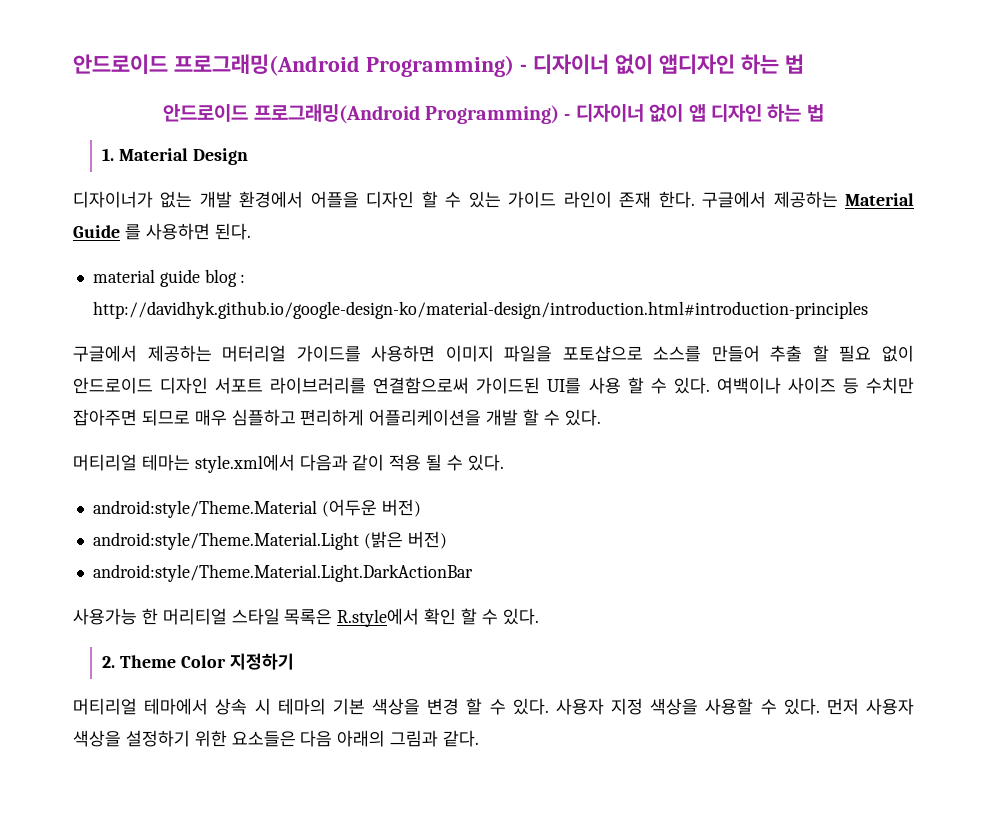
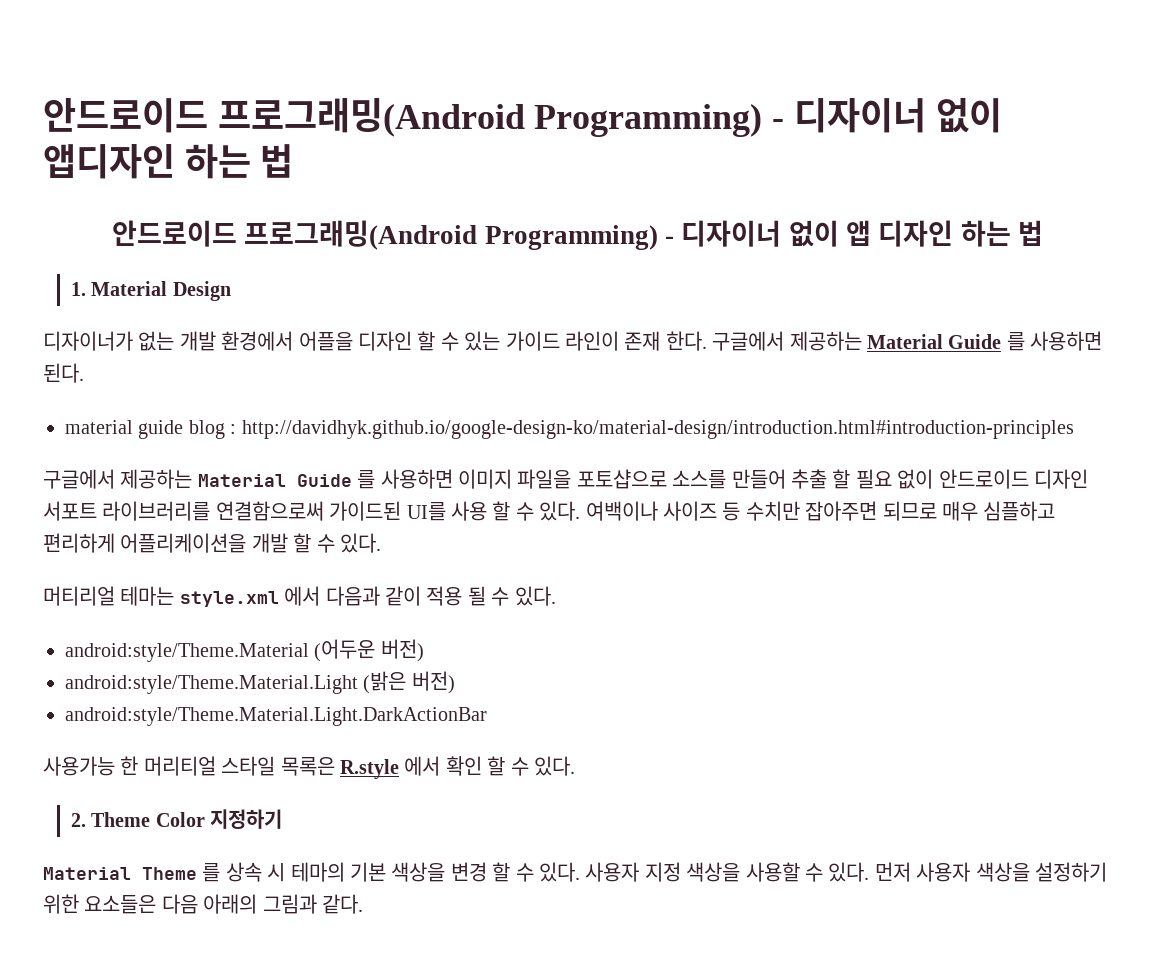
[222,345,361,362] 머터리얼 가이드를 -> [197,470,376,489] Material Guide 를
[194,454,295,473] style.xml에서 -> [179,586,321,607] style.xml 에서
[337,608,420,627] R.style에서 -> [340,756,441,779] R.style 에서
[73,698,209,715] 머티리얼 테마에서 -> [43,863,221,882] Material Theme 를

